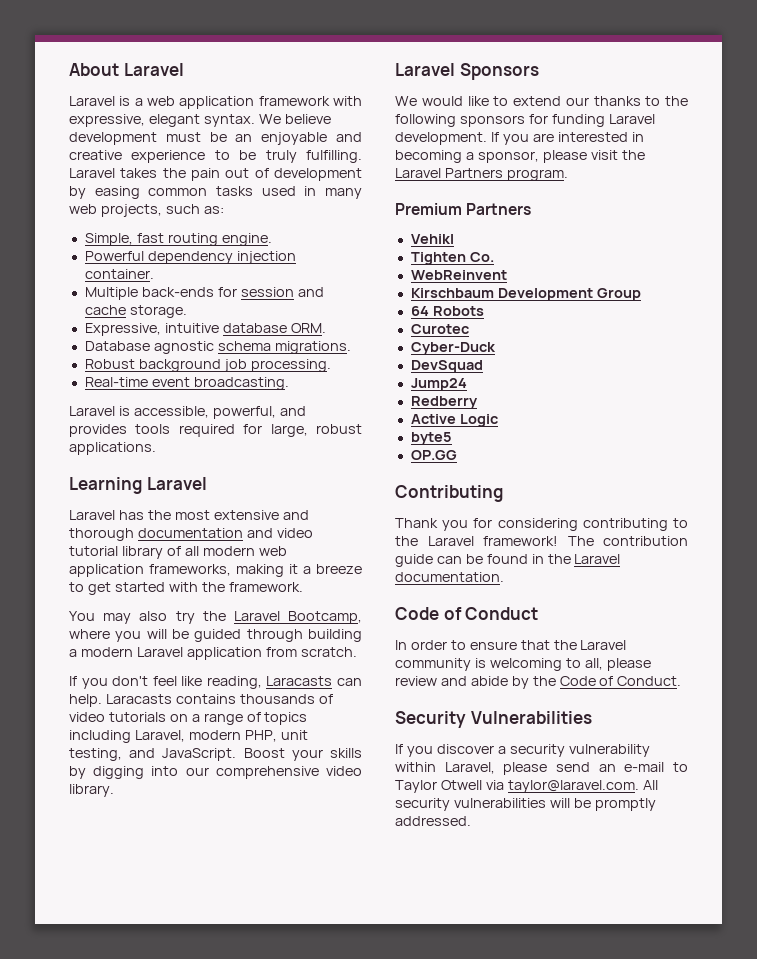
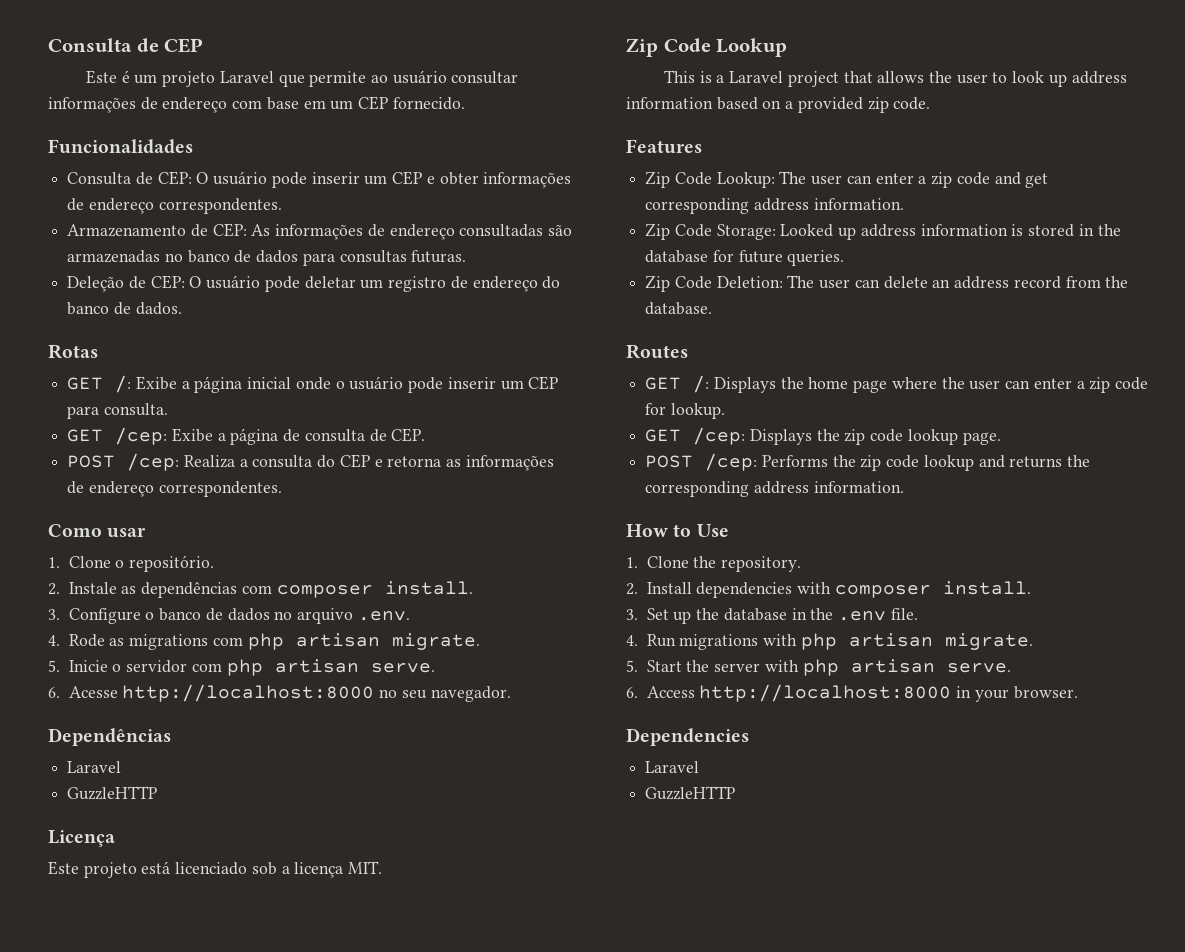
[69,63,184,76] [69,96,362,109] [69,114,331,127] [69,132,363,145] [69,150,362,163] [69,168,362,181] [69,186,362,199] [69,204,224,217] [84,233,272,246] [84,251,296,264] [84,269,154,279] [84,287,324,300] [84,305,187,318] [84,323,326,336] [84,341,351,354] [84,359,331,372] [84,377,289,390] [69,406,306,419] [69,424,362,437] [69,442,156,455] [69,477,207,494] [69,510,309,520] [69,528,313,541] [69,546,287,559] [69,564,362,577] [69,582,303,595] [69,611,362,624] [69,629,362,642] [69,647,357,660] [69,676,362,689] [69,694,333,707] [69,712,308,725] [69,730,308,743] [69,748,362,761] [69,766,362,779] [69,784,114,797] [395,63,539,80] [395,96,688,106] [395,114,655,127] [395,132,644,145] [395,150,645,163] [395,168,568,181] [395,203,532,215] [410,234,454,244] [410,252,494,265] [410,270,507,280] [410,288,641,301] [410,306,484,316] [410,324,469,334] [410,342,496,355] [410,360,483,373] [410,378,467,391] [410,396,478,409] [410,414,498,427] [410,432,452,445] [410,450,457,460] [395,485,503,502] [395,518,688,531] [395,536,688,546] [395,554,621,567] [395,572,504,582] [395,607,539,620] [395,640,627,650] [395,658,651,671] [395,676,682,689] [395,711,592,728] [395,744,650,757] [395,762,688,775] [395,780,658,793] [395,798,656,811] [395,816,471,826] About Laravel // Laravel is a web application framework with expressive, elegant syntax. We believe development must be an enjoyable and creative experience to be truly fulfilling. Laravel takes the pain out of development by easing common tasks used in many web projects, such as: // Simple, fast routing engine. // Powerful dependency injection container. // Multiple back-ends for session and cache storage. // Expressive, intuitive database ORM. // Database agnostic schema migrations. // Robust background job processing. // Real-time event broadcasting. // Laravel is accessible, powerful, and provides tools required for large, robust applications. // Learning Laravel // Laravel has the most extensive and thorough documentation and video tutorial library of all modern web application frameworks, making it a breeze to get started with the framework. // You may also try the Laravel Bootcamp, where you will be guided through building a modern Laravel application from scratch. // If you don't feel like reading, Laracasts can help. Laracasts contains thousands of video tutorials on a range of topics including Laravel, modern PHP, unit testing, and JavaScript. Boost your skills by digging into our comprehensive video library. // Laravel Sponsors // We would like to extend our thanks to the following sponsors for funding Laravel development. If you are interested in becoming a sponsor, please visit the Laravel Partners program. // Premium Partners // Vehikl // Tighten Co. // WebReinvent // Kirschbaum Development Group // 64 Robots // Curotec // Cyber-Duck // DevSquad // Jump24 // Redberry // Active Logic // byte5 // OP.GG // Contributing // Thank you for considering contributing to the Laravel framework! The contribution guide can be found in the Laravel documentation. // Code of Conduct // In order to ensure that the Laravel community is welcoming to all, please review and abide by the Code of Conduct. // Security Vulnerabilities // If you discover a security vulnerability within Laravel, please send an e-mail to Taylor Otwell via taylor@laravel.com. All security vulnerabilities will be promptly addressed. -> [48,38,204,53] [85,70,519,87] [48,96,465,113] [48,139,193,154] [67,171,572,188] [67,198,282,214] [67,223,573,240] [67,250,467,266] [67,275,561,292] [67,302,182,315] [48,344,98,359] [67,375,559,393] [67,403,168,419] [67,427,426,445] [67,453,554,471] [67,481,282,497] [48,524,147,538] [48,555,215,572] [48,581,473,598] [48,608,410,624] [48,633,480,650] [48,659,435,676] [48,684,511,702] [48,728,171,746] [67,761,122,773] [67,786,158,800] [48,830,115,847] [48,861,383,878] [626,38,788,57] [663,70,1127,87] [626,97,931,113] [626,139,702,154] [645,171,1049,188] [645,198,904,214] [645,223,1121,240] [645,250,845,266] [645,275,1129,292] [645,302,713,315] [626,344,688,359] [645,375,1148,393] [645,403,725,419] [645,427,1001,445] [645,453,1091,471] [645,481,904,497] [626,524,729,537] [626,556,802,572] [626,581,1031,598] [626,608,918,624] [626,633,1033,650] [626,659,1011,676] [626,684,1078,702] [626,728,749,746] [645,761,700,773] [645,786,736,800] Consulta de CEP // Este é um projeto Laravel que permite ao usuário consultar informações de endereço com base em um CEP fornecido. // Funcionalidades // Consulta de CEP: O usuário pode inserir um CEP e obter informações de endereço correspondentes. // Armazenamento de CEP: As informações de endereço consultadas são armazenadas no banco de dados para consultas futuras. // Deleção de CEP: O usuário pode deletar um registro de endereço do banco de dados. // Rotas // GET /: Exibe a página inicial onde o usuário pode inserir um CEP para consulta. // GET /cep: Exibe a página de consulta de CEP. // POST /cep: Realiza a consulta do CEP e retorna as informações de endereço correspondentes. // Como usar // 1. Clone o repositório. // 2. Instale as dependências com composer install. // 3. Configure o banco de dados no arquivo .env. // 4. Rode as migrations com php artisan migrate. // 5. Inicie o servidor com php artisan serve. // 6. Acesse http://localhost:8000 no seu navegador. // Dependências // Laravel // GuzzleHTTP // Licença // Este projeto está licenciado sob a licença MIT. // Zip Code Lookup // This is a Laravel project that allows the user to look up address information based on a provided zip code. // Features // Zip Code Lookup: The user can enter a zip code and get corresponding address information. // Zip Code Storage: Looked up address information is stored in the database for future queries. // Zip Code Deletion: The user can delete an address record from the database. // Routes // GET /: Displays the home page where the user can enter a zip code for lookup. // GET /cep: Displays the zip code lookup page. // POST /cep: Performs the zip code lookup and returns the corresponding address information. // How to Use // 1. Clone the repository. // 2. Install dependencies with composer install. // 3. Set up the database in the .env file. // 4. Run migrations with php artisan migrate. // 5. Start the server with php artisan serve. // 6. Access http://localhost:8000 in your browser. // Dependencies // Laravel // GuzzleHTTP

